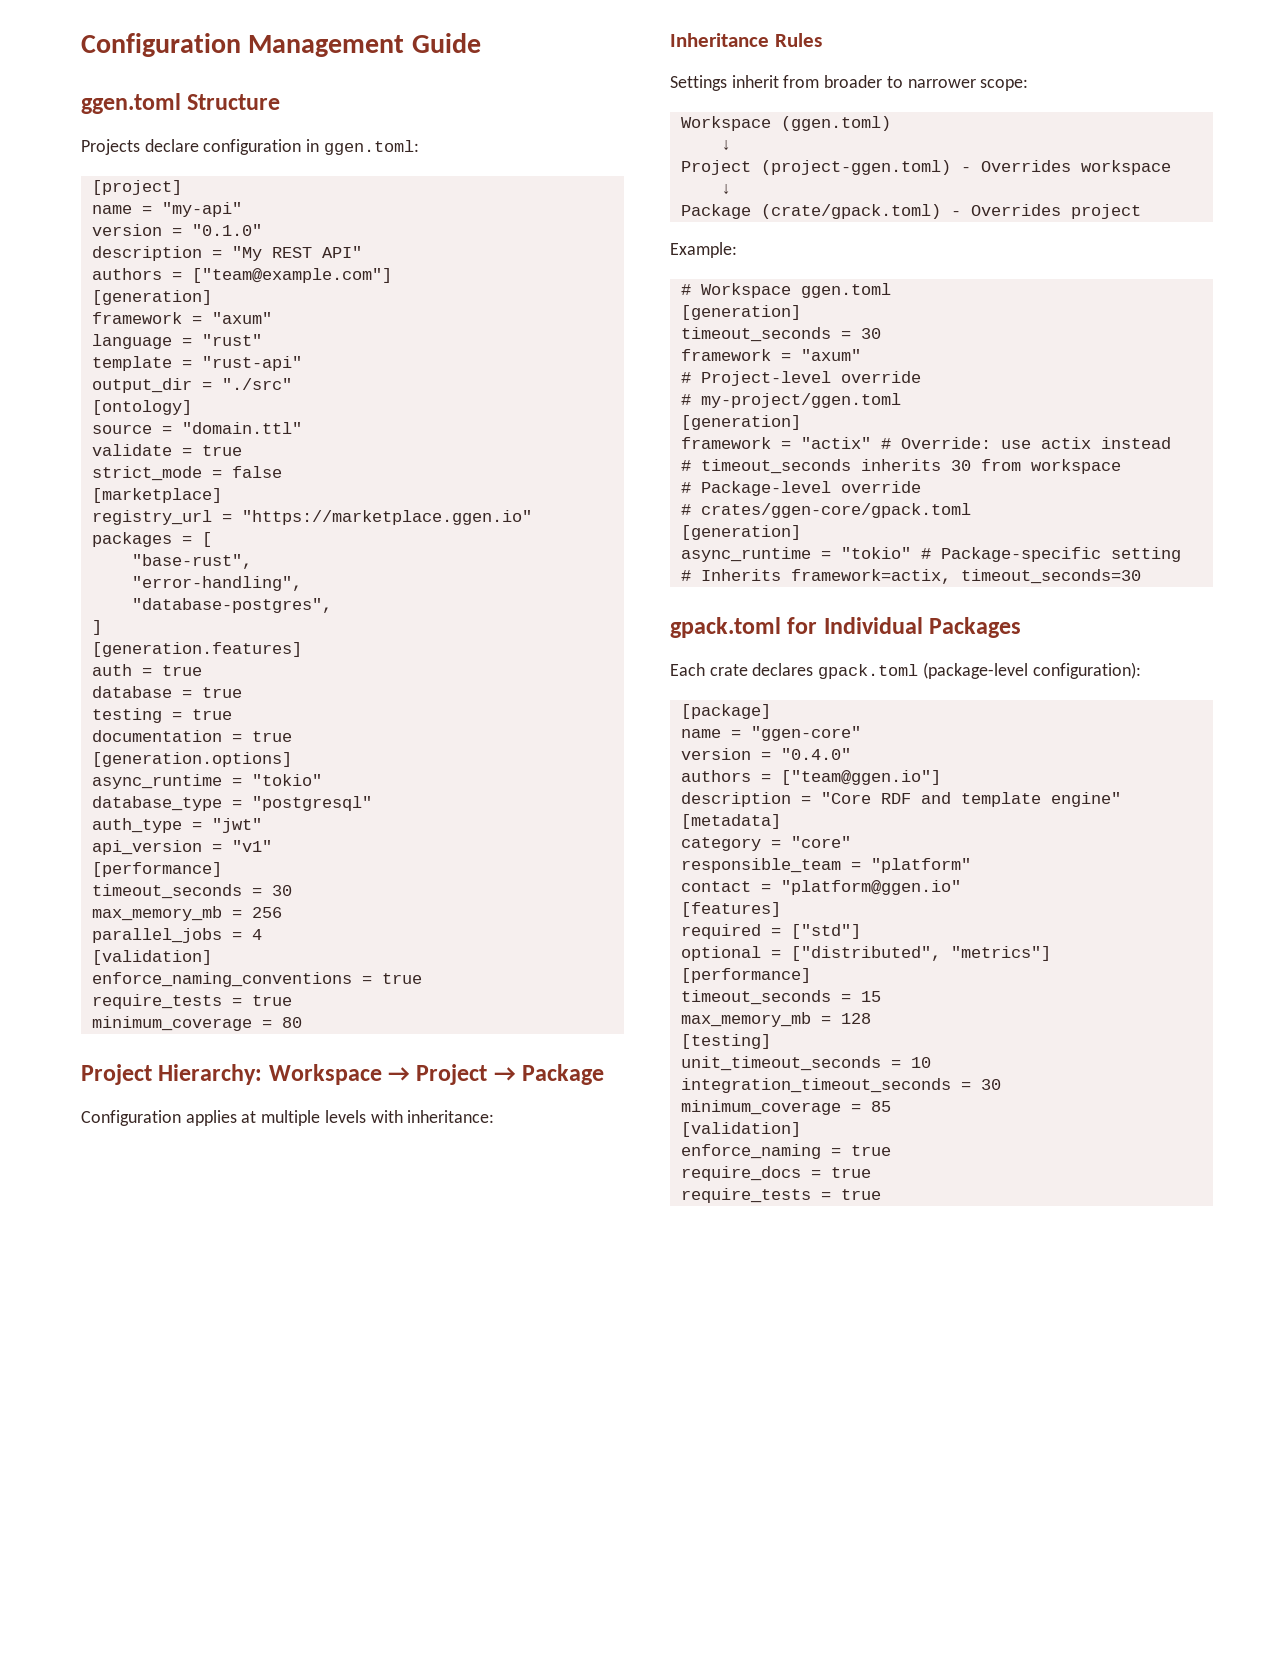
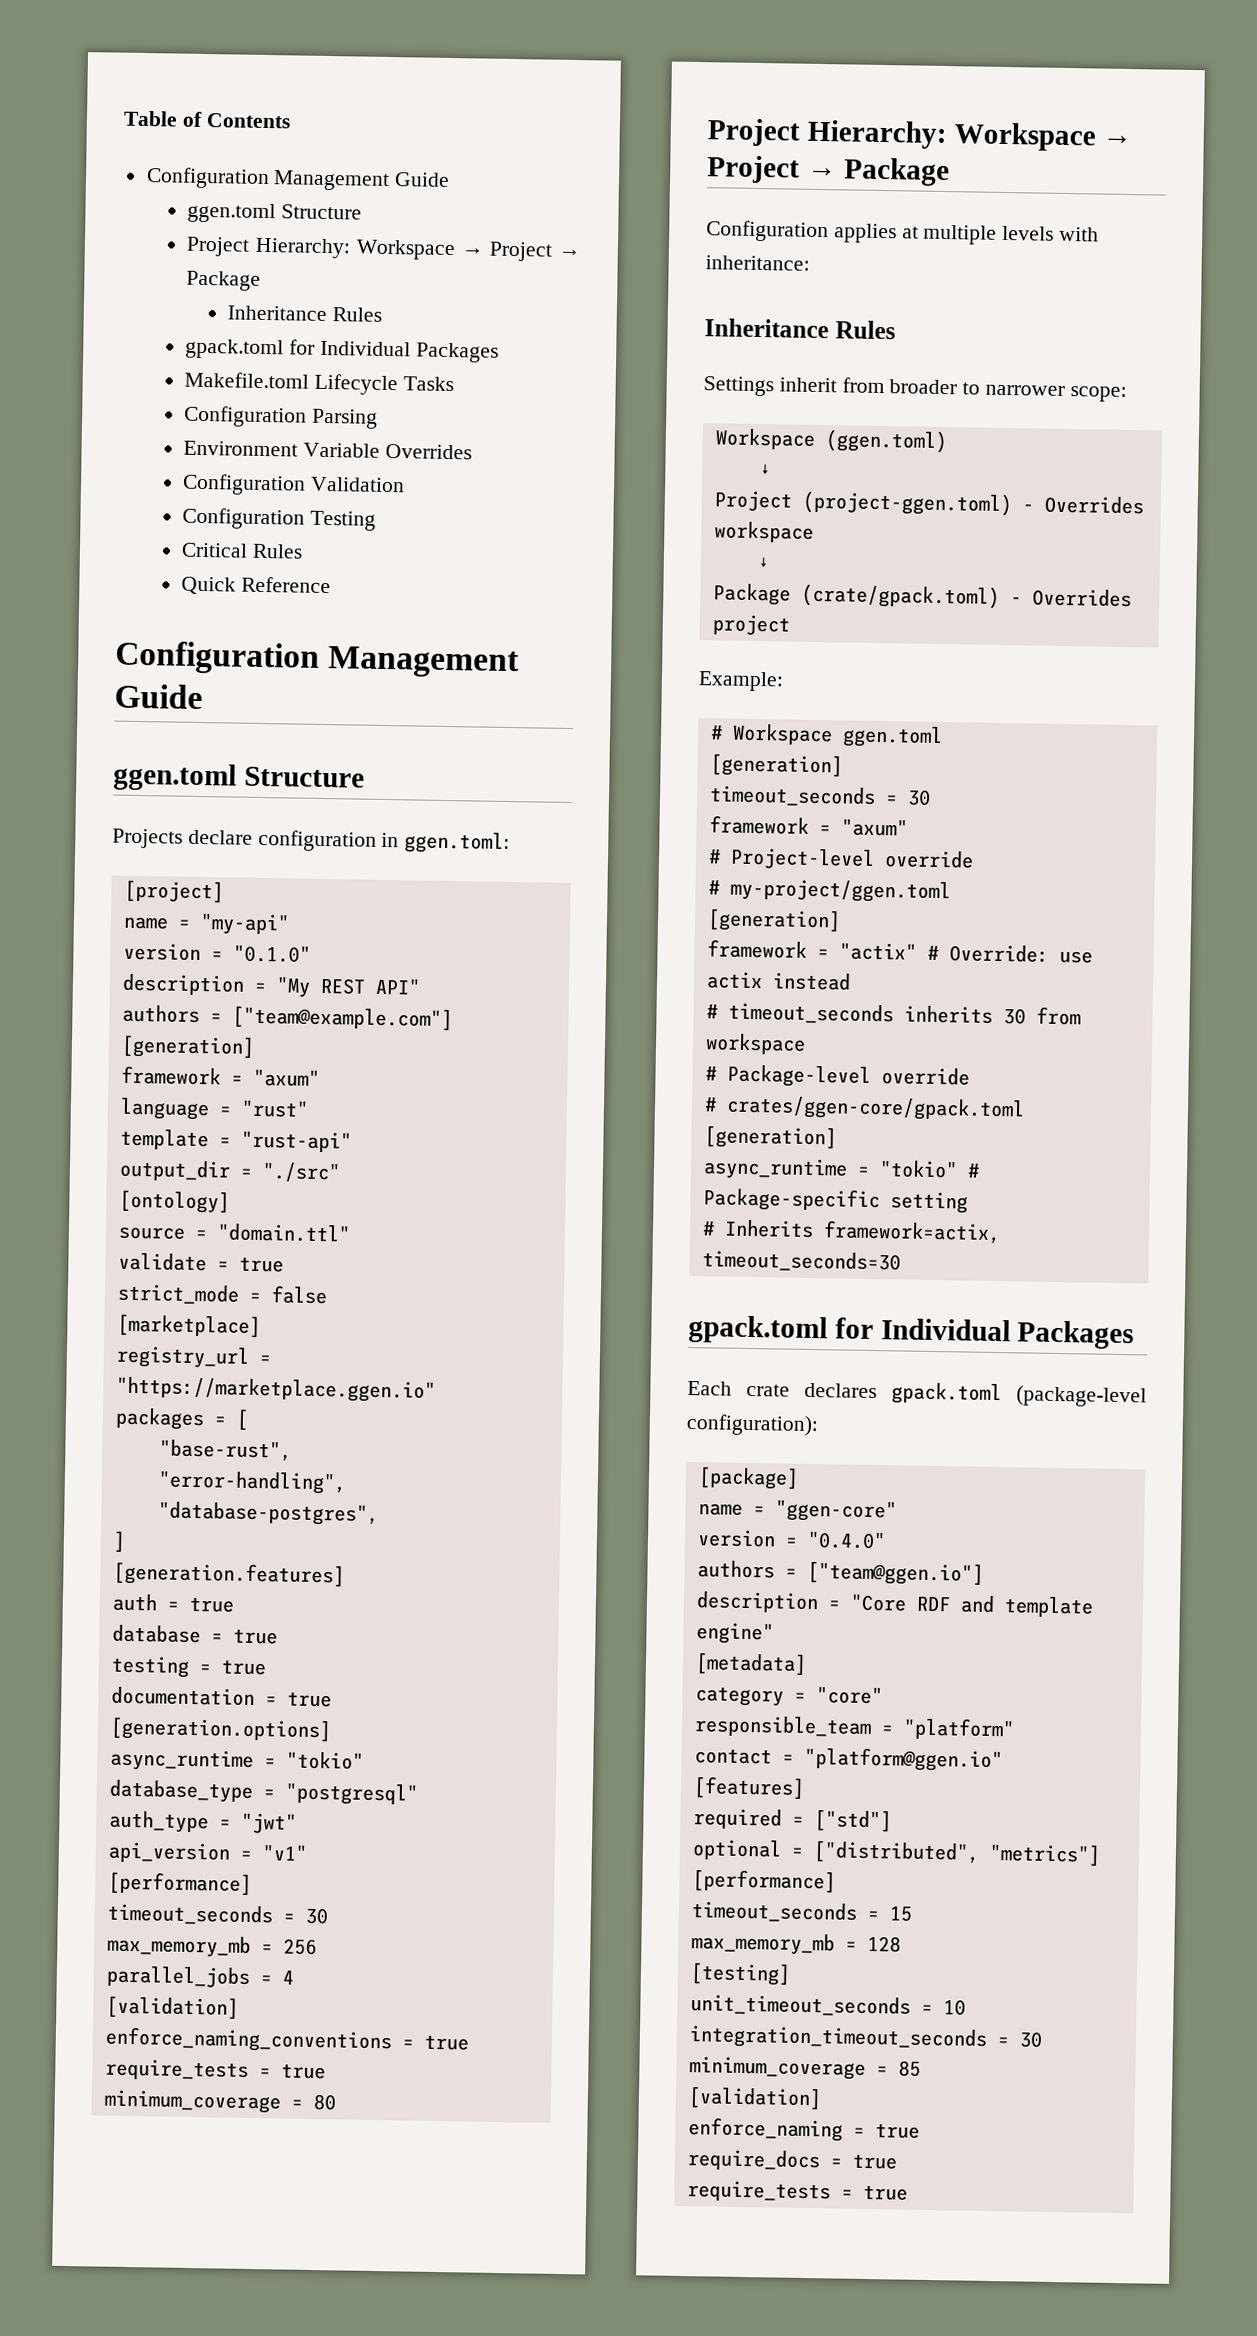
(81, 45) none -> [123,110,291,129] [145,167,451,191] [187,202,363,224] [186,236,581,262] [186,270,262,291] [226,305,382,322] [185,338,499,363] [184,371,454,396] [183,405,379,429] [183,440,472,460] [182,473,406,496] [182,507,377,531] [181,542,304,559] [181,576,332,595] Table of Contents // Configuration Management Guide // ggen.toml Structure // Project Hierarchy: Workspace → Project → Package // Inheritance Rules // gpack.toml for Individual Packages // Makefile.toml Lifecycle Tasks // Configuration Parsing // Environment Variable Overrides // Configuration Validation // Configuration Testing // Critical Rules // Quick Reference //

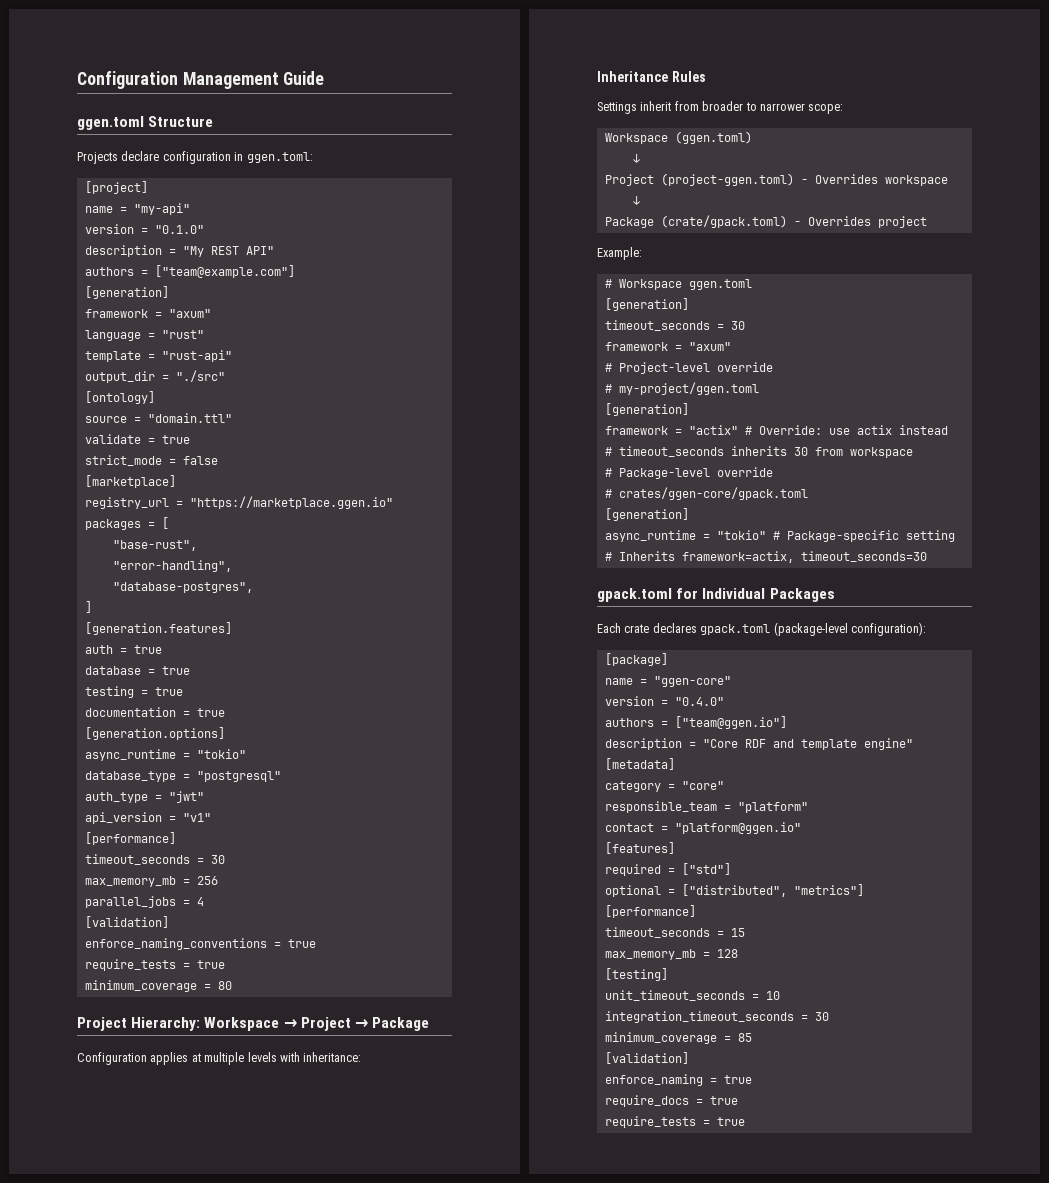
[123,110,291,129] [145,167,451,191] [187,202,363,224] [186,236,581,262] [186,270,262,291] [226,305,382,322] [185,338,499,363] [184,371,454,396] [183,405,379,429] [183,440,472,460] [182,473,406,496] [182,507,377,531] [181,542,304,559] [181,576,332,595] Table of Contents // Configuration Management Guide // ggen.toml Structure // Project Hierarchy: Workspace → Project → Package // Inheritance Rules // gpack.toml for Individual Packages // Makefile.toml Lifecycle Tasks // Configuration Parsing // Environment Variable Overrides // Configuration Validation // Configuration Testing // Critical Rules // Quick Reference // -> (77, 80) none

